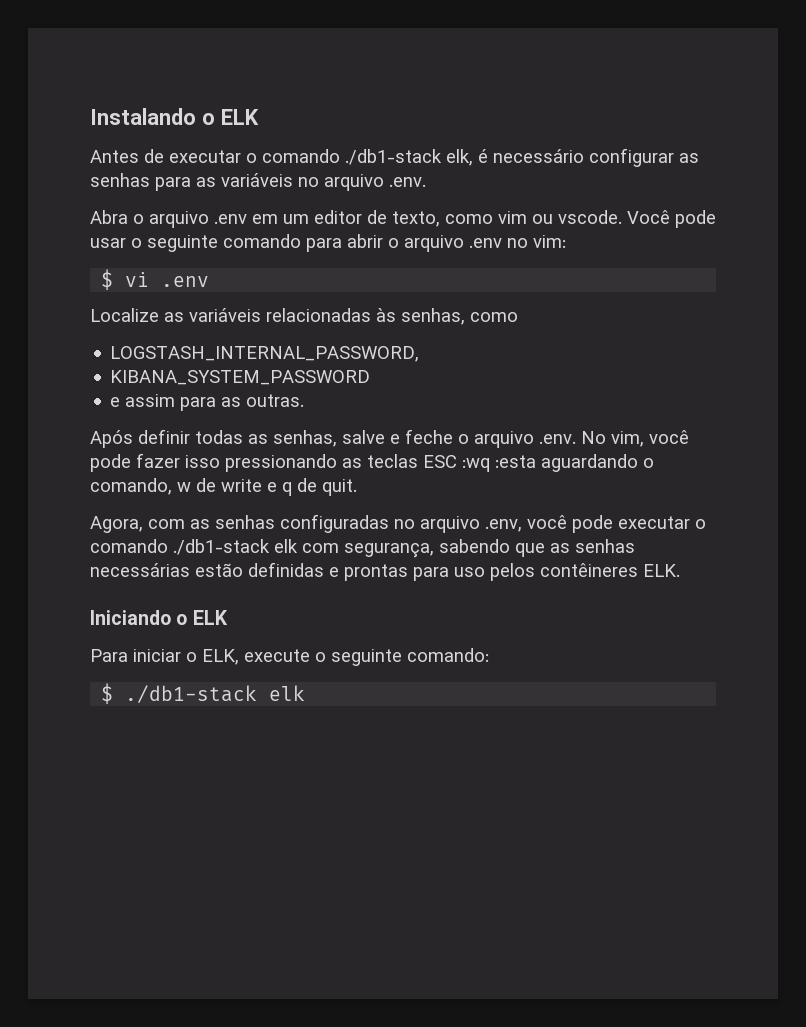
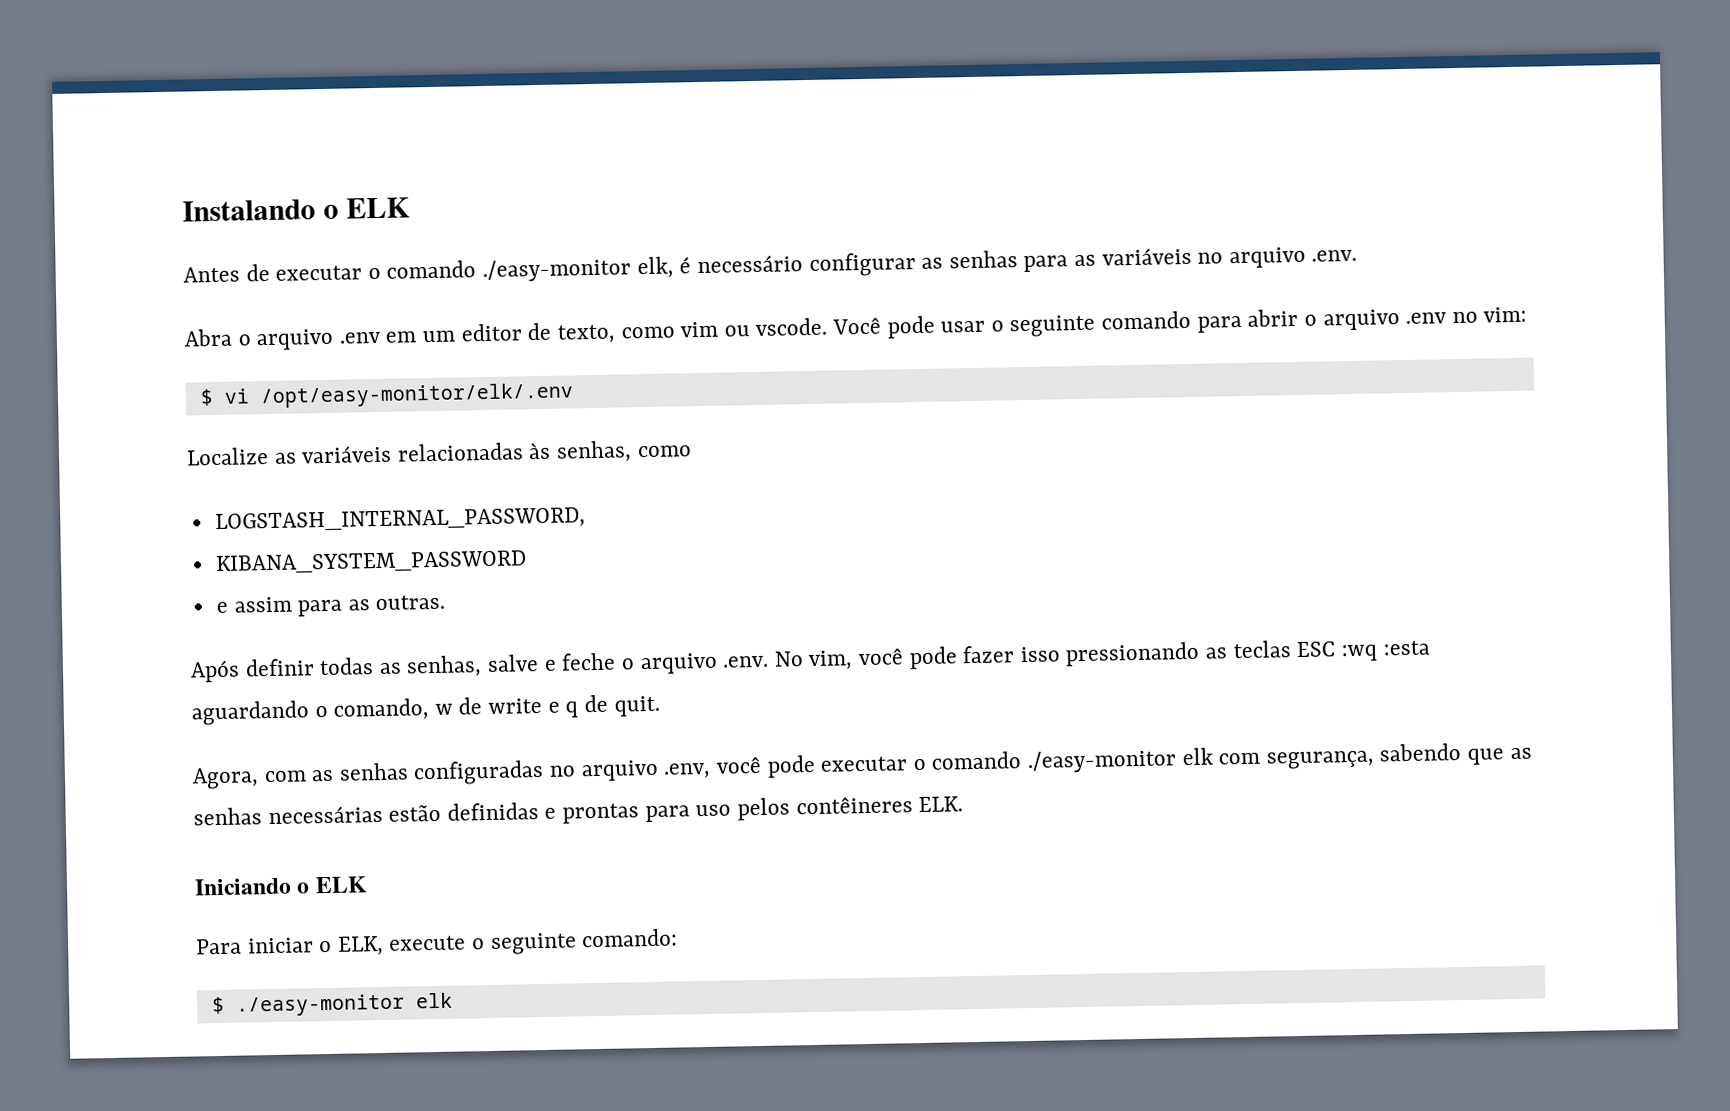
[345,149,442,165] ./db1-stack -> [482,258,632,283] ./easy-monitor
[161,276,210,287] .env -> [259,382,574,409] /opt/easy-monitor/elk/.env
[173,539,270,555] ./db1-stack -> [1026,749,1177,774] ./easy-monitor
[125,685,258,703] ./db1-stack -> [235,993,405,1017] ./easy-monitor

